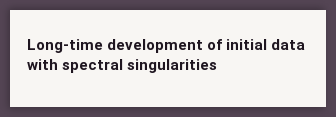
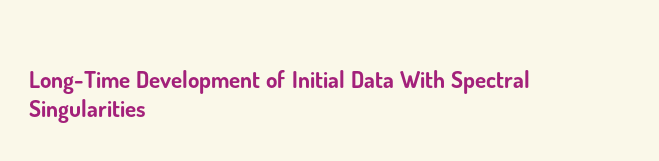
[27,39,306,53] [27,59,218,73] Long-time development of initial data with spectral singularities -> [29,70,531,94] [29,99,146,123] Long-Time Development of Initial Data With Spectral Singularities

